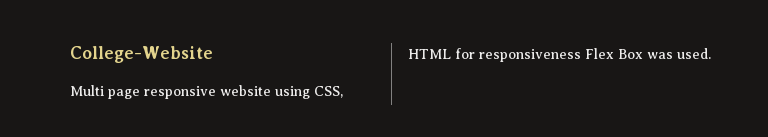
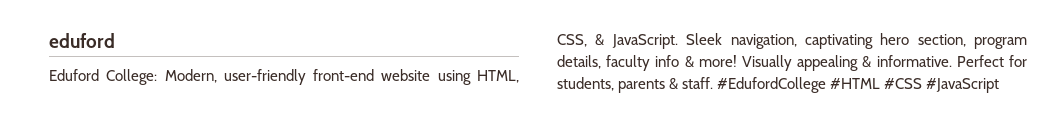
[70,46,213,63] [70,85,343,99] [408,48,711,62] College-Website // Multi page responsive website using CSS, HTML for responsiveness Flex Box was used. -> [49,33,115,48] [49,69,519,85] [557,33,1027,49] [557,55,1027,71] [557,77,1000,93] eduford // Eduford College: Modern, user-friendly front-end website using HTML, CSS, & JavaScript. Sleek navigation, captivating hero section, program details, faculty info & more! Visually appealing & informative. Perfect for students, parents & staff. #EdufordCollege #HTML #CSS #JavaScript

